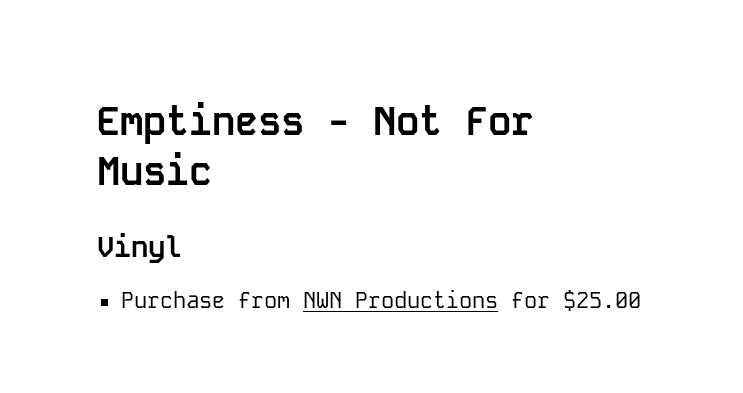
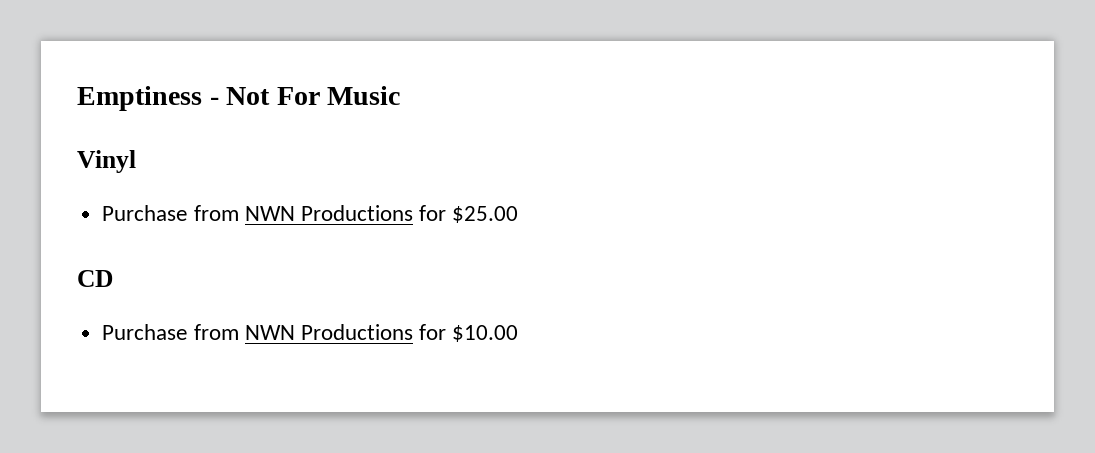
(641, 300) none -> [77,270,113,287] [102,324,519,342] // CD // Purchase from NWN Productions for $10.00

